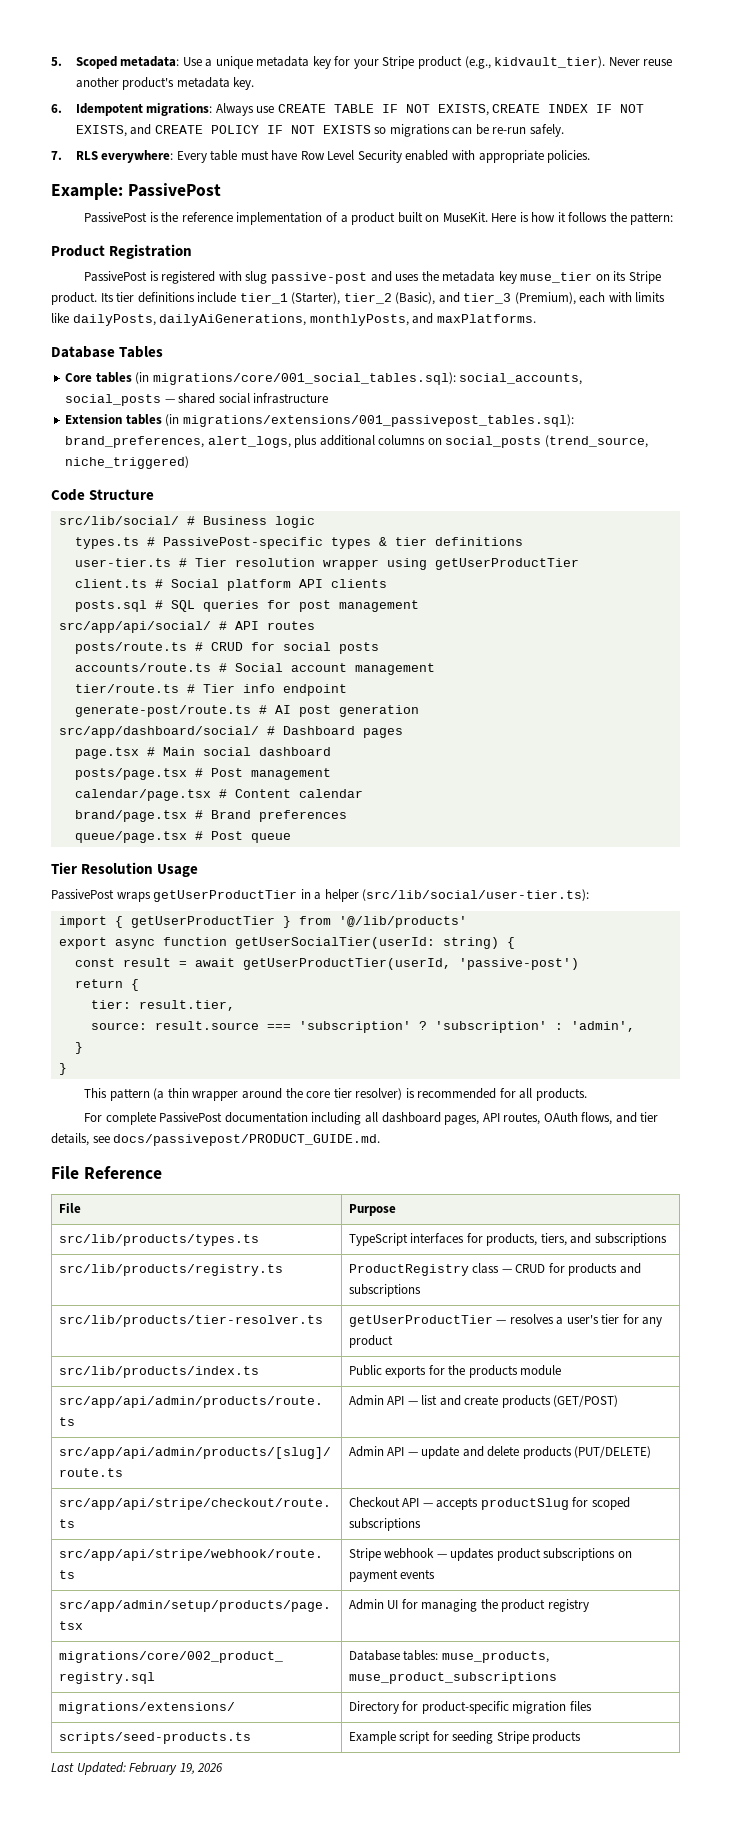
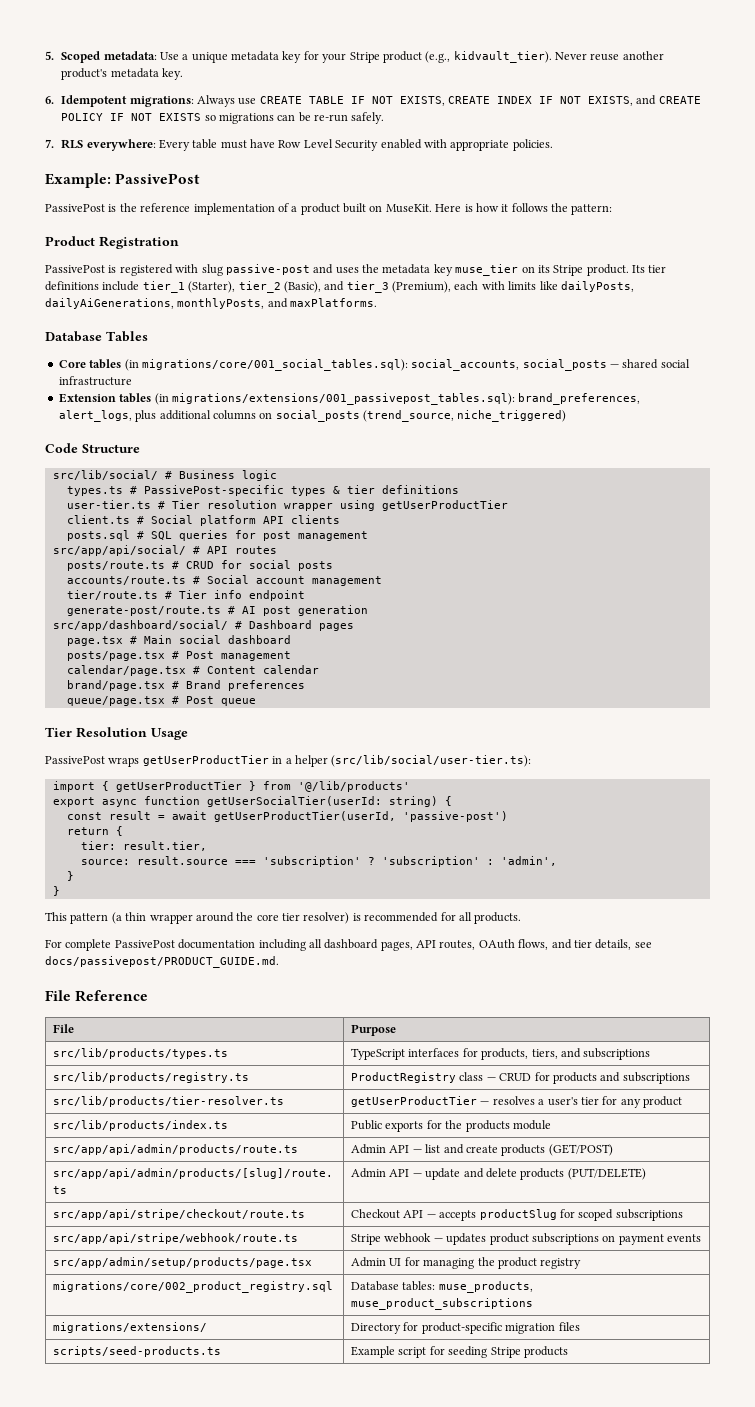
[51,1762,224,1775] // Last Updated: February 19, 2026 -> (568, 1352) none

